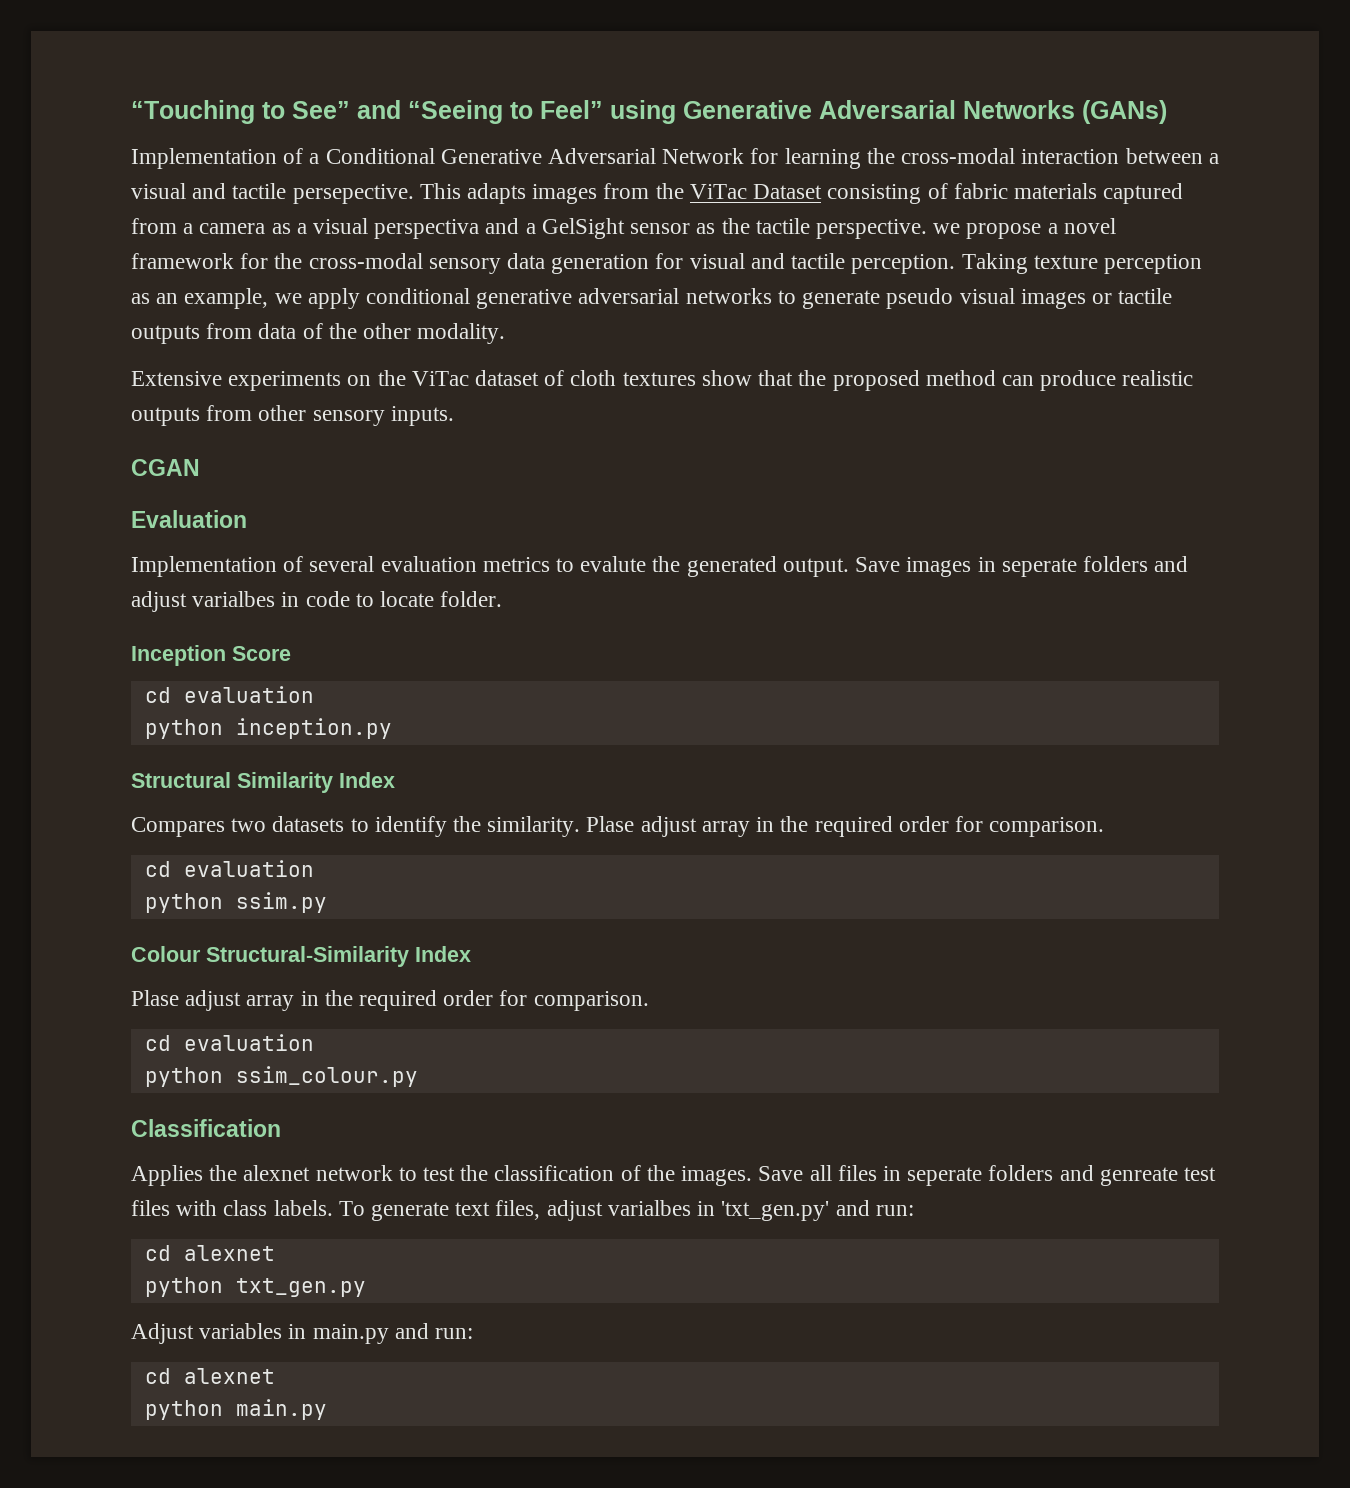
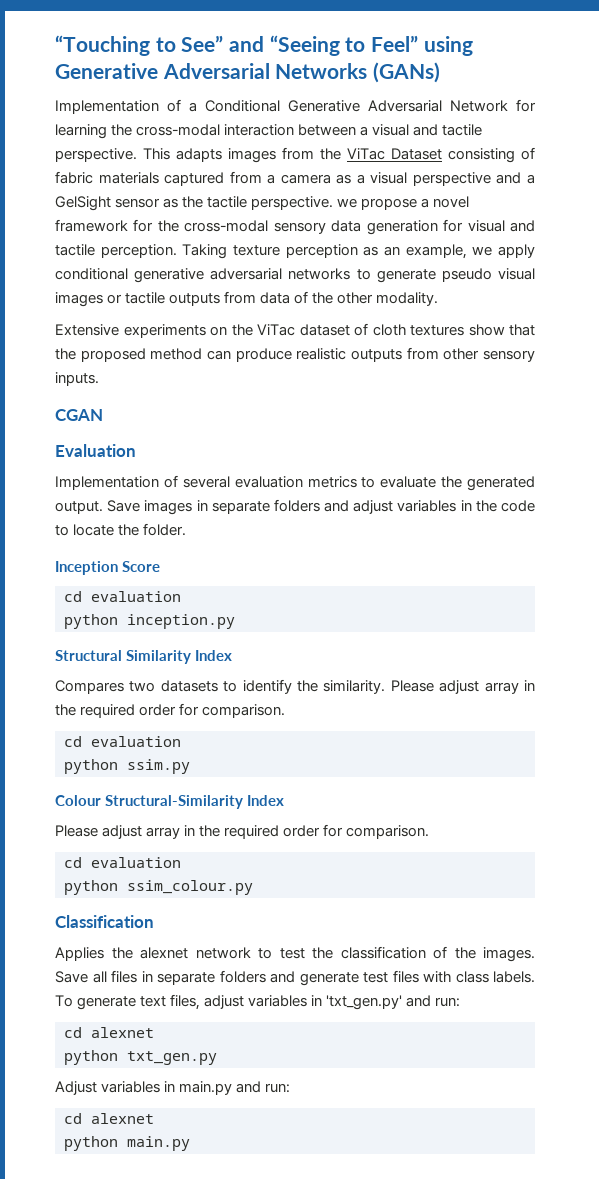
[292,184,414,204] persepective. -> [55,148,137,162] perspective.
[374,219,480,239] perspectiva -> [412,172,491,186] perspective
[580,556,647,572] evalute -> [380,476,437,488] evaluate
[1001,558,1077,577] seperate -> [211,501,270,514] separate
[192,591,300,607] varialbes in -> [397,500,497,512] variables in the
(435, 599) none -> [118,524,140,536] the
[586,816,635,832] Plase -> [390,680,434,692] Please
[131,990,179,1006] Plase -> [55,825,98,837] Please
[907,1165,1178,1186] seperate folders and genreate -> [157,970,359,986] separate folders and generate
[607,1200,691,1216] varialbes -> [248,995,308,1007] variables

